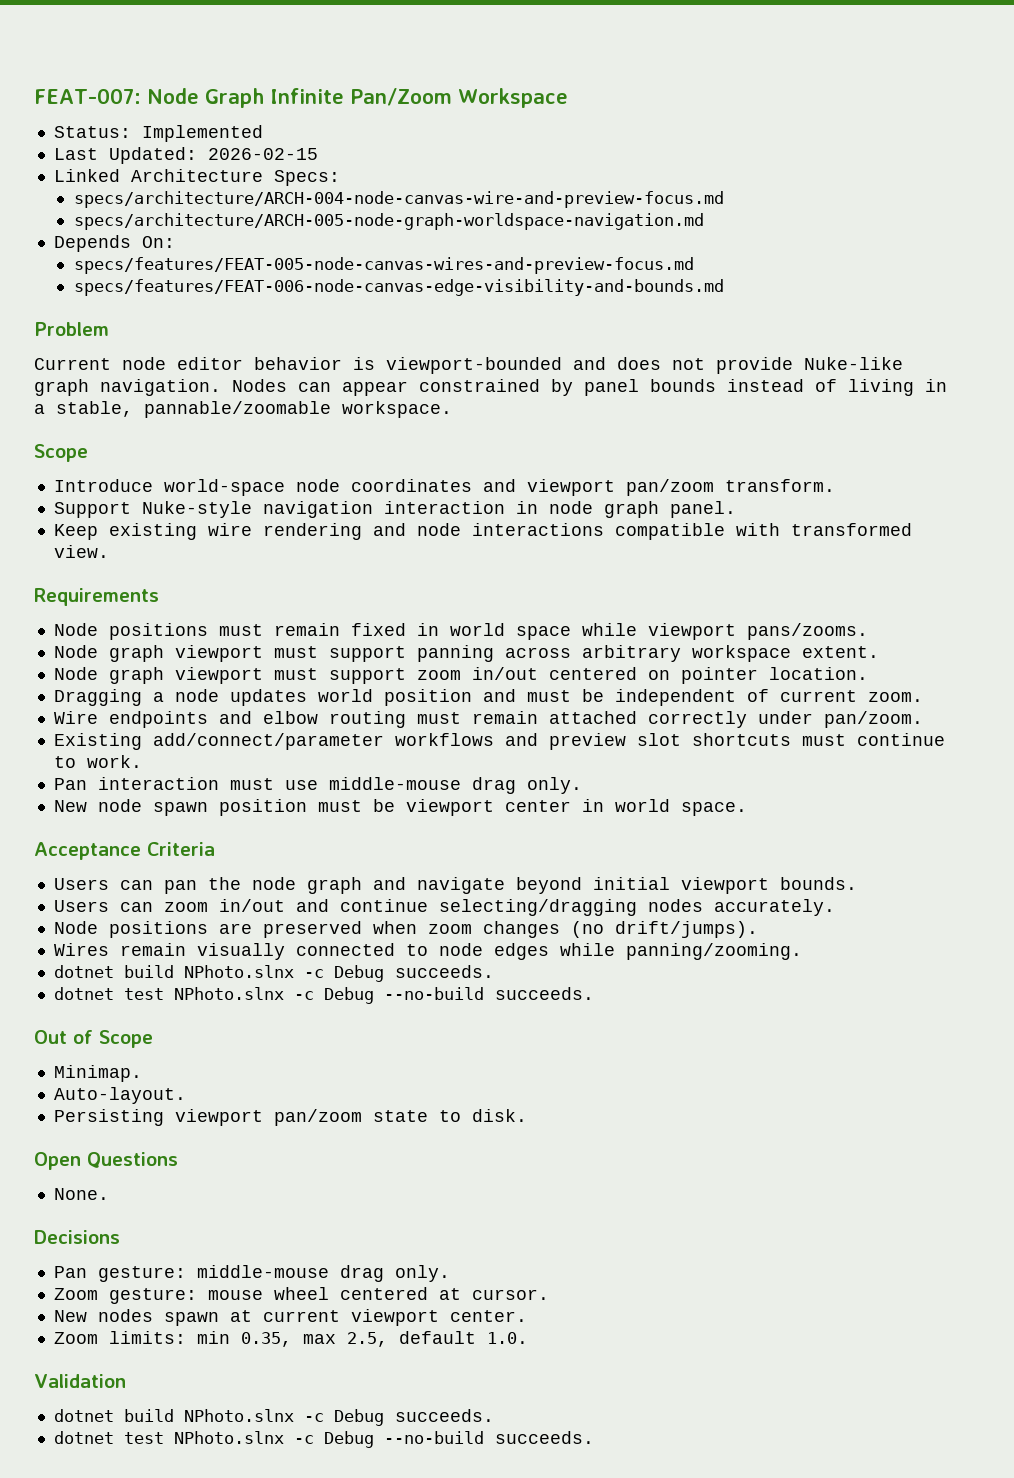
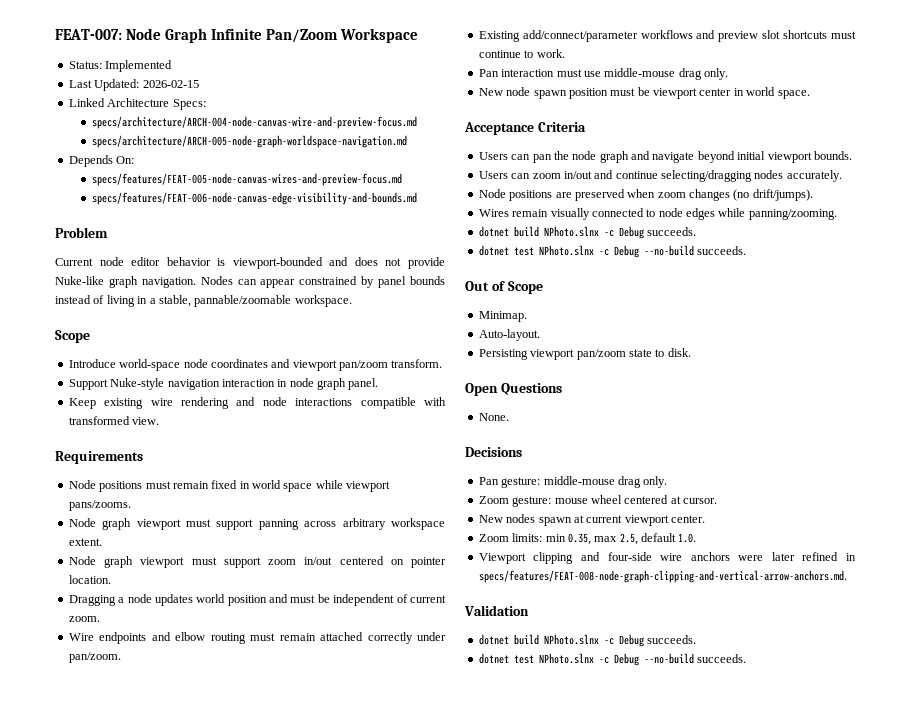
(528, 1338) none -> [478,552,856,564] [478,570,847,583] // Viewport clipping and four-side wire anchors were later refined in specs/features/FEAT-008-node-graph-clipping-and-vertical-arrow-anchors.md.

